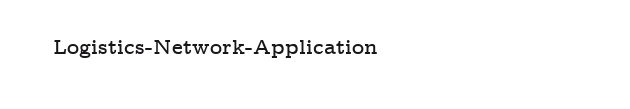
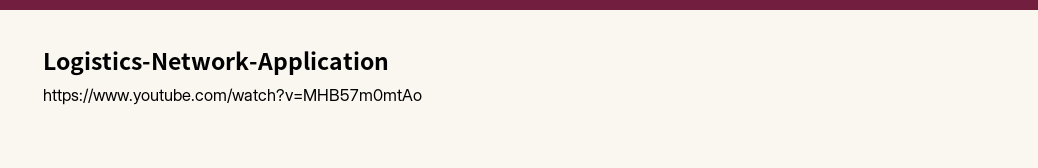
(378, 48) none -> [43,88,422,105] // https://www.youtube.com/watch?v=MHB57m0mtAo

